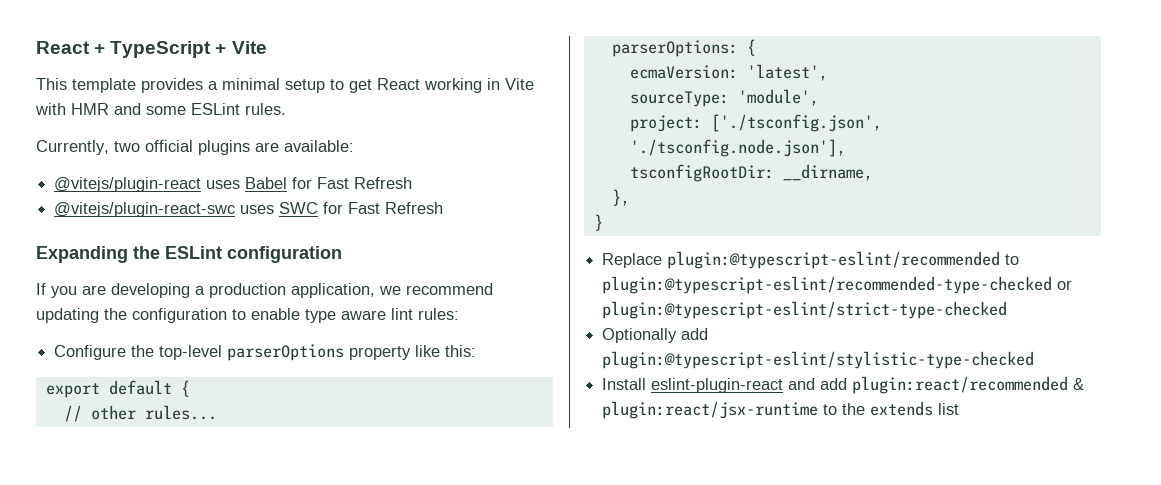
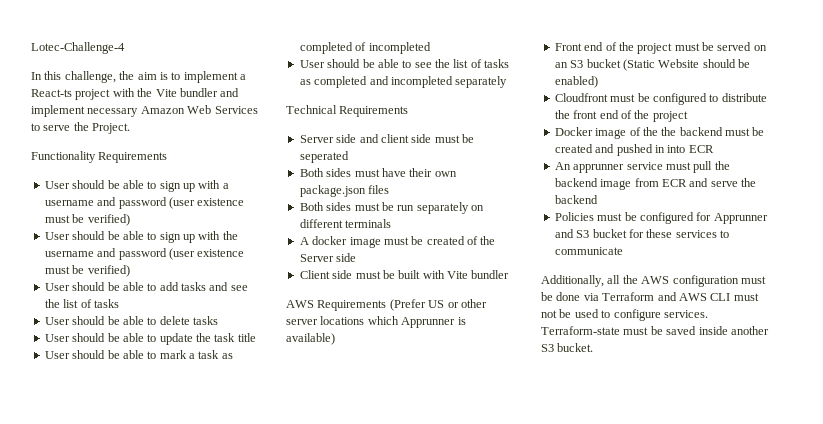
[36,41,267,58] [36,78,534,93] [35,103,286,115] [36,140,354,155] [54,177,413,192] [54,202,444,217] [36,246,342,263] [36,283,493,298] [36,308,459,323] [54,344,477,361] [45,380,190,398] [63,405,217,422] [611,39,756,57] [629,64,828,81] [629,89,819,107] [629,114,882,132] [629,139,846,157] [629,164,873,182] [611,189,630,206] [593,214,603,231] [602,251,1020,269] [602,276,1073,294] [602,301,1008,319] [602,328,709,343] [602,351,1035,369] [602,376,1085,394] [602,401,960,419] React + TypeScript + Vite // This template provides a minimal setup to get React working in Vite with HMR and some ESLint rules. // Currently, two official plugins are available: // @vitejs/plugin-react uses Babel for Fast Refresh // @vitejs/plugin-react-swc uses SWC for Fast Refresh // Expanding the ESLint configuration // If you are developing a production application, we recommend updating the configuration to enable type aware lint rules: // Configure the top-level parserOptions property like this: // export default { // // other rules... // parserOptions: { // ecmaVersion: 'latest', // sourceType: 'module', // project: ['./tsconfig.json', './tsconfig.node.json'], // tsconfigRootDir: __dirname, // }, // } // Replace plugin:@typescript-eslint/recommended to plugin:@typescript-eslint/recommended-type-checked or plugin:@typescript-eslint/strict-type-checked // Optionally add plugin:@typescript-eslint/stylistic-type-checked // Install eslint-plugin-react and add plugin:react/recommended & plugin:react/jsx-runtime to the extends list -> [31,42,125,54] [31,71,246,83] [31,88,240,100] [31,105,258,117] [31,122,131,134] [31,151,168,163] [44,180,229,192] [44,197,245,209] [44,214,130,226] [44,231,238,243] [44,248,245,260] [44,265,130,277] [44,282,248,291] [44,299,119,308] [44,316,218,325] [44,333,256,345] [44,350,233,359] [299,42,431,54] [299,59,510,68] [299,76,508,88] [286,105,409,117] [299,134,474,143] [299,151,349,163] [299,168,457,177] [299,185,390,197] [299,202,484,214] [299,219,392,228] [299,236,496,248] [299,253,357,262] [299,270,510,279] [286,299,487,311] [286,316,466,328] [286,333,335,345] [554,42,767,54] [554,59,750,71] [554,76,598,88] [554,93,767,105] [554,110,688,122] [554,127,765,139] [554,144,714,156] [554,161,730,173] [554,178,756,190] [554,195,598,204] [554,212,768,224] [554,229,729,238] [554,247,623,255] [541,275,766,287] [541,292,759,301] [541,309,708,321] [541,326,769,335] [541,343,594,352] Lotec-Challenge-4 // In this challenge, the aim is to implement a React-ts project with the Vite bundler and implement necessary Amazon Web Services to serve the Project. // Functionality Requirements // User should be able to sign up with a username and password (user existence must be verified) // User should be able to sign up with the username and password (user existence must be verified) // User should be able to add tasks and see the list of tasks // User should be able to delete tasks // User should be able to update the task title // User should be able to mark a task as completed of incompleted // User should be able to see the list of tasks as completed and incompleted separately // Technical Requirements // Server side and client side must be seperated // Both sides must have their own package.json files // Both sides must be run separately on different terminals // A docker image must be created of the Server side // Client side must be built with Vite bundler // AWS Requirements (Prefer US or other server locations which Apprunner is available) // Front end of the project must be served on an S3 bucket (Static Website should be enabled) // Cloudfront must be configured to distribute the front end of the project // Docker image of the the backend must be created and pushed in into ECR // An apprunner service must pull the backend image from ECR and serve the backend // Policies must be configured for Apprunner and S3 bucket for these services to communicate // Additionally, all the AWS configuration must be done via Terraform and AWS CLI must not be used to configure services. Terraform-state must be saved inside another S3 bucket.

